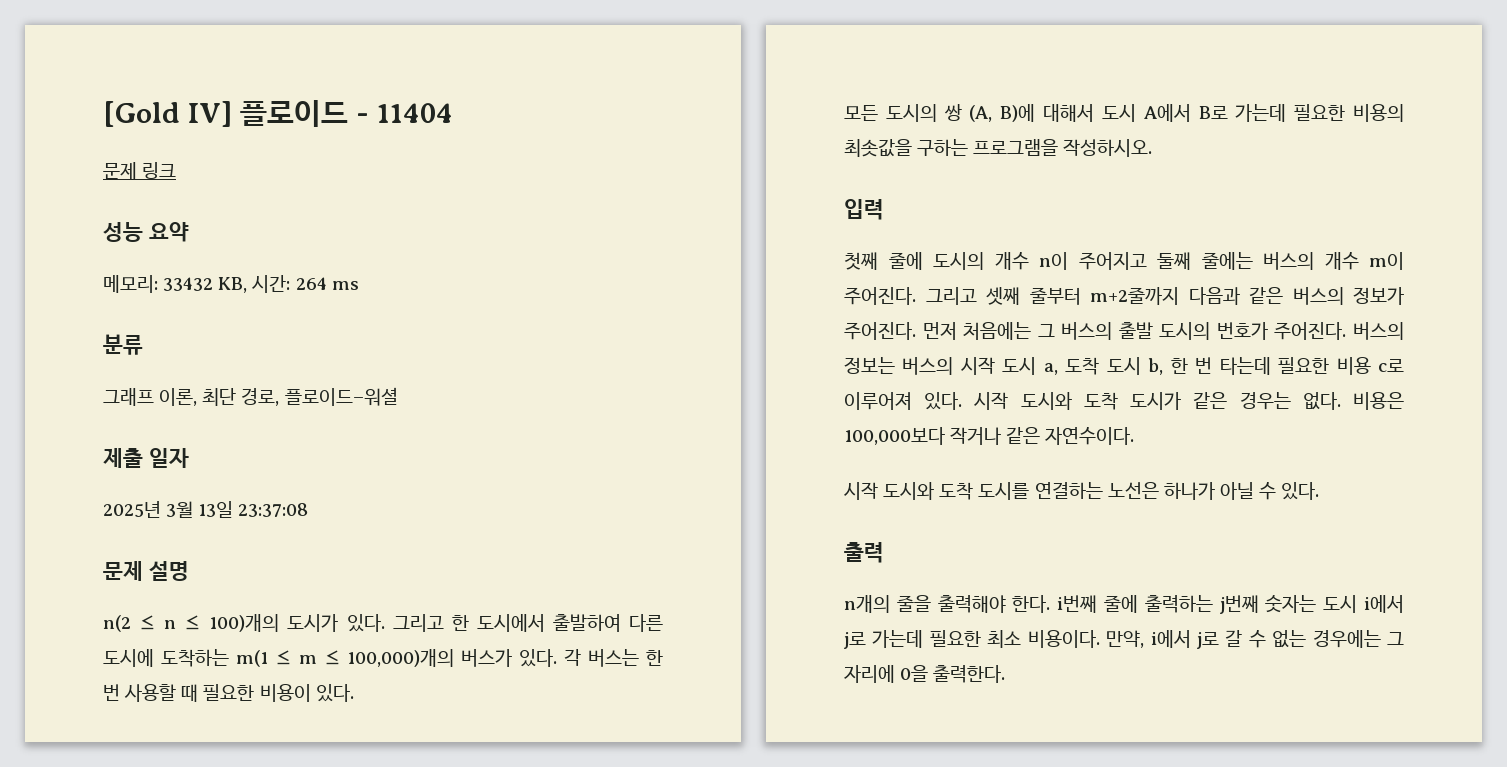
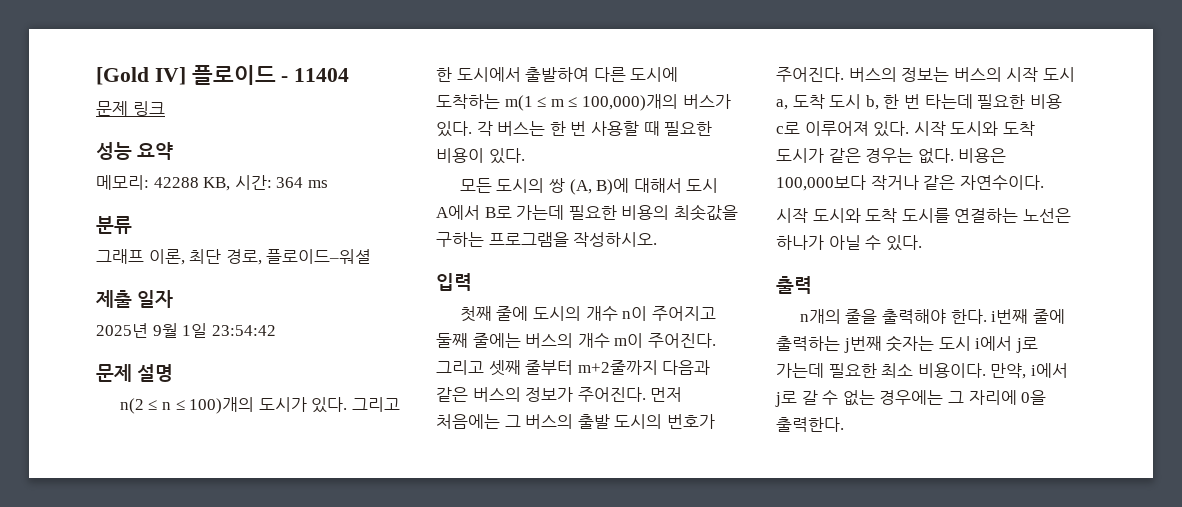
[163,277,214,291] 33432 -> [153,177,199,188] 42288
[295,277,327,290] 264 -> [276,177,304,188] 364
[166,501,309,518] 3월 13일 23:37:08 -> [152,323,276,338] 9월 1일 23:54:42

